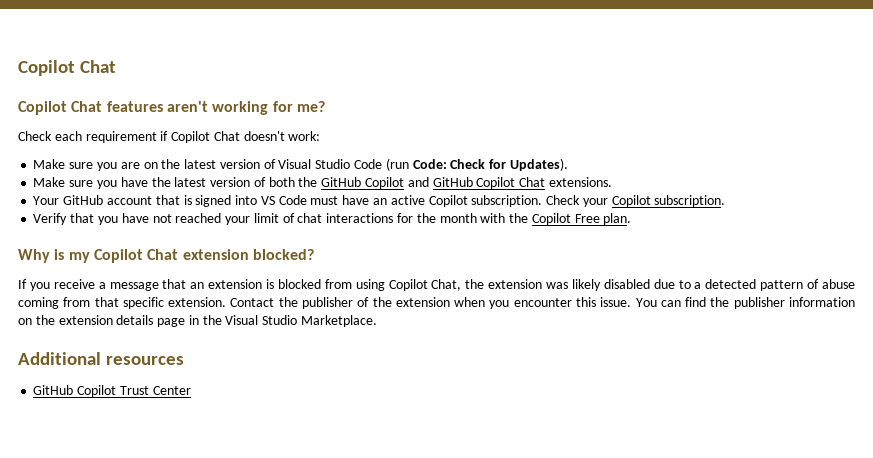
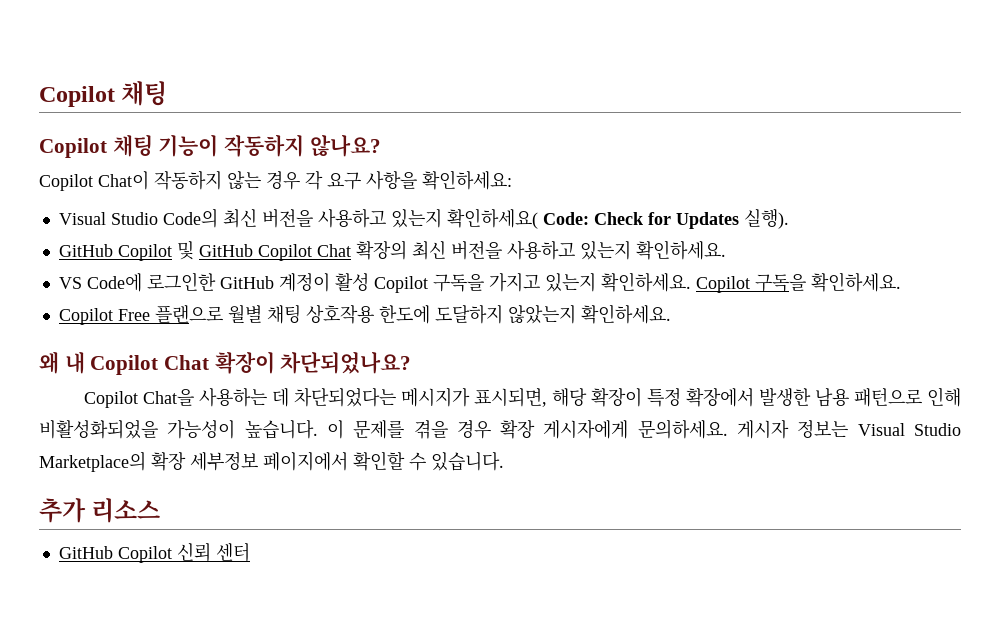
[18,60,117,76] [18,101,325,115] [18,131,321,143] [33,158,568,171] [33,177,429,189] Copilot Chat // Copilot Chat features aren't working for me? // Check each requirement if Copilot Chat doesn't work: // Make sure you are on the latest version of Visual Studio Code (run Code: Check for Updates). // Make sure you have the latest version of both the GitHub Copilot and -> [39,81,168,107] [39,134,381,158] [39,170,512,191] [58,208,789,229] [58,241,194,261] Copilot 채팅 // Copilot 채팅 기능이 작동하지 않나요? // Copilot Chat이 작동하지 않는 경우 각 요구 사항을 확인하세요: // Visual Studio Code의 최신 버전을 사용하고 있는지 확인하세요( Code: Check for Updates 실행). // GitHub Copilot 및
[548,177,612,187] [33,195,726,207] [33,213,632,225] [18,249,314,263] [18,279,855,291] [18,297,856,309] [18,315,378,327] [18,352,185,365] [33,385,191,397] extensions. // Your GitHub account that is signed into VS Code must have an active Copilot subscription. Check your Copilot subscription. // Verify that you have not reached your limit of chat interactions for the month with the Copilot Free plan. // Why is my Copilot Chat extension blocked? // If you receive a message that an extension is blocked from using Copilot Chat, the extension was likely disabled due to a detected pattern of abuse coming from that specific extension. Contact the publisher of the extension when you encounter this issue. You can find the publisher information on the extension details page in the Visual Studio Marketplace. // Additional resources // GitHub Copilot Trust Center -> [355,240,726,260] [58,272,901,293] [58,304,671,325] [39,351,412,375] [83,387,961,408] [39,419,961,439] [39,451,504,472] [39,498,161,523] [58,542,250,563] 확장의 최신 버전을 사용하고 있는지 확인하세요. // VS Code에 로그인한 GitHub 계정이 활성 Copilot 구독을 가지고 있는지 확인하세요. Copilot 구독을 확인하세요. // Copilot Free 플랜으로 월별 채팅 상호작용 한도에 도달하지 않았는지 확인하세요. // 왜 내 Copilot Chat 확장이 차단되었나요? // Copilot Chat을 사용하는 데 차단되었다는 메시지가 표시되면, 해당 확장이 특정 확장에서 발생한 남용 패턴으로 인해 비활성화되었을 가능성이 높습니다. 이 문제를 겪을 경우 확장 게시자에게 문의하세요. 게시자 정보는 Visual Studio Marketplace의 확장 세부정보 페이지에서 확인할 수 있습니다. // 추가 리소스 // GitHub Copilot 신뢰 센터

